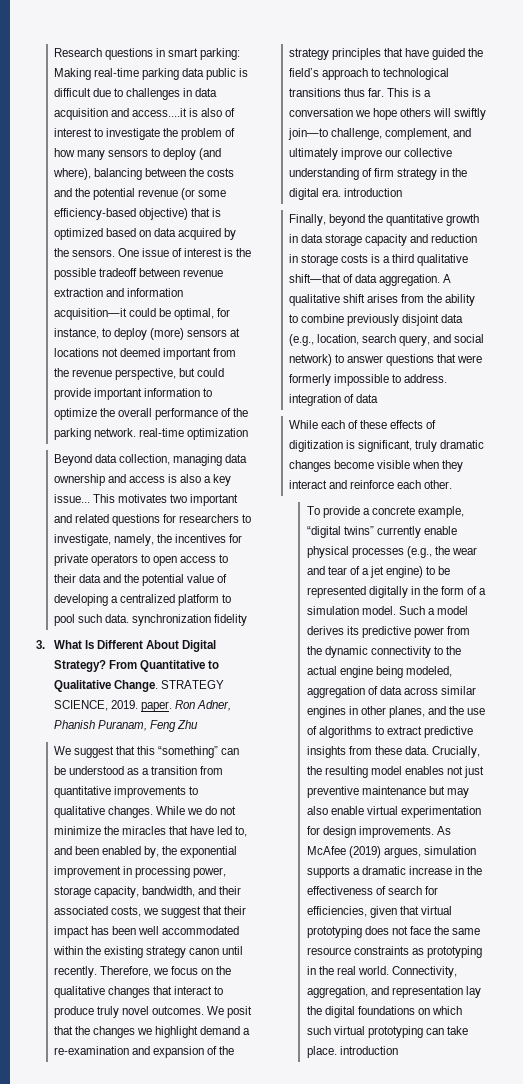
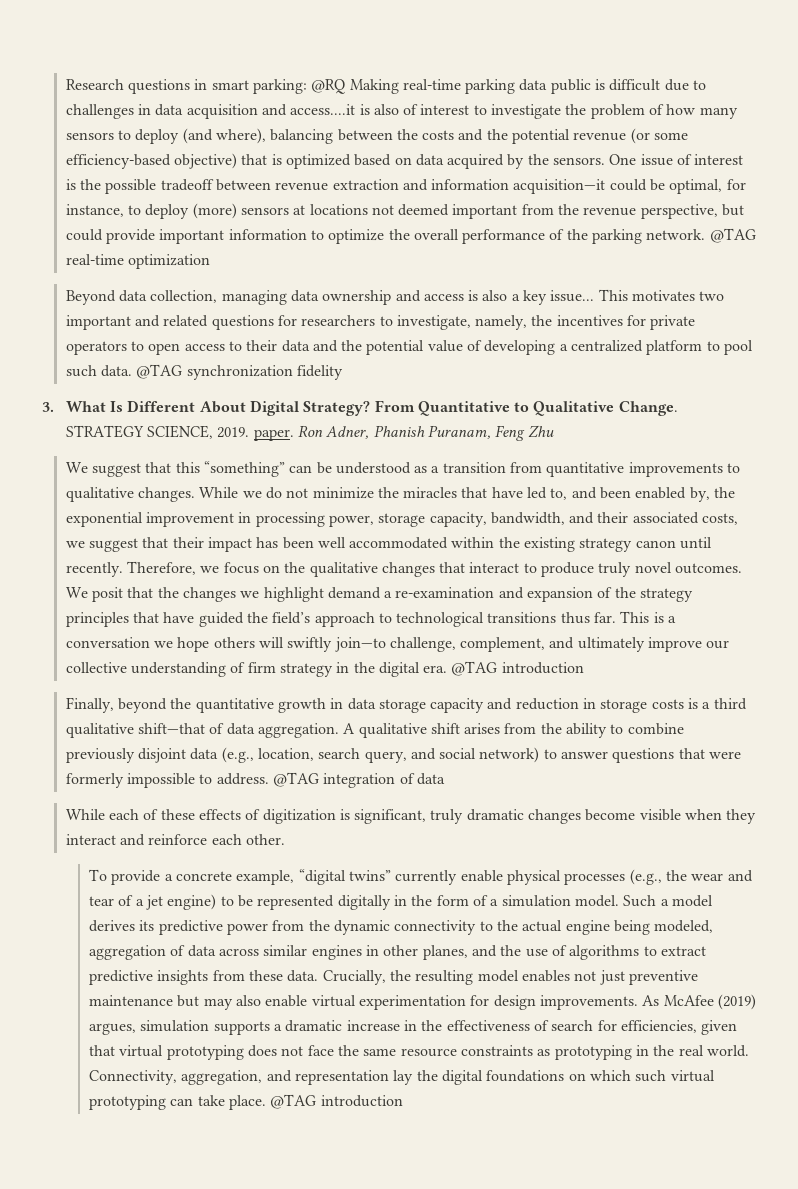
(241, 54) none -> [311,79,346,94] @RQ
(136, 432) none -> [709,228,756,243] @TAG
(129, 618) none -> [136,364,183,379] @TAG
(341, 193) none -> [451,661,498,676] @TAG
(448, 378) none -> [272,772,319,787] @TAG
(337, 1052) none -> [270,1094,317,1109] @TAG

